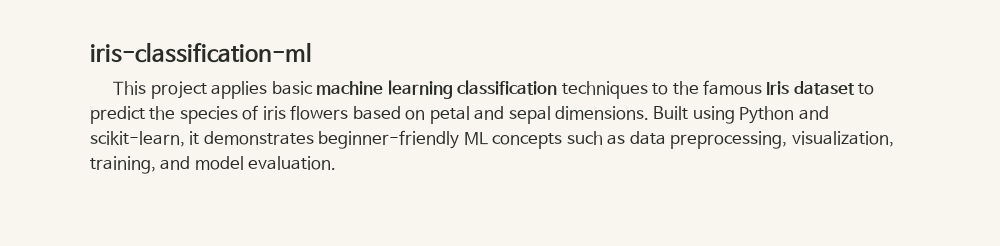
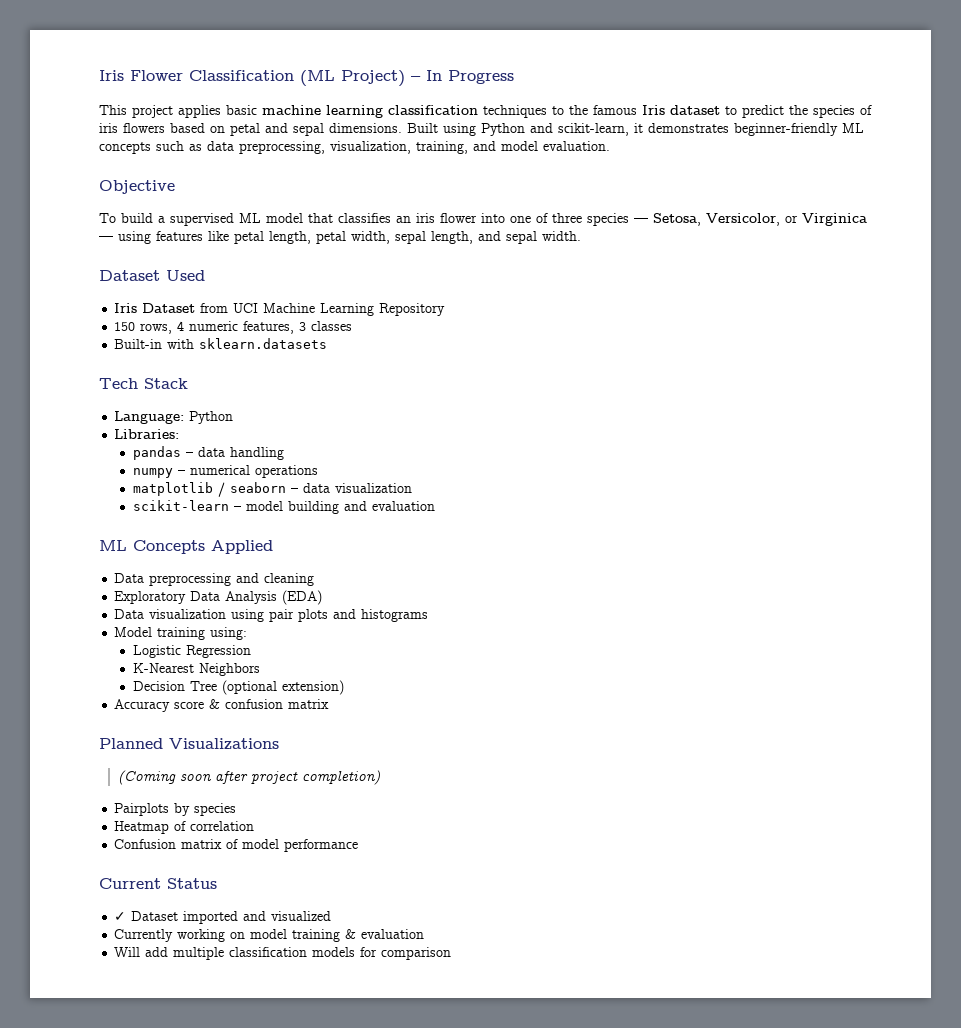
[90,42,312,63] iris-classification-ml -> [99,70,514,87] Iris Flower Classification (ML Project) – In Progress
(337, 163) none -> [99,180,175,194] [99,213,867,226] [99,231,581,244] [99,270,205,281] [114,303,446,316] [114,321,353,334] [114,338,328,349] [99,378,188,389] [114,411,234,424] [114,429,180,439] [132,446,284,460] [132,465,318,478] [132,482,412,497] [132,500,435,514] [99,540,273,554] [114,573,315,586] [114,590,323,605] [114,609,429,622] [114,627,248,640] [132,645,251,658] [132,663,260,676] [132,680,344,695] [114,699,330,712] [99,738,279,750] [117,770,380,785] [114,803,237,816] [114,821,255,834] [114,839,359,852] [99,878,217,889] [114,911,332,924] [114,929,425,942] [114,947,452,960] // Objective // To build a supervised ML model that classifies an iris flower into one of three species — Setosa, Versicolor, or Virginica — using features like petal length, petal width, sepal length, and sepal width. // Dataset Used // Iris Dataset from UCI Machine Learning Repository // 150 rows, 4 numeric features, 3 classes // Built-in with sklearn.datasets // Tech Stack // Language: Python // Libraries: // pandas – data handling // numpy – numerical operations // matplotlib / seaborn – data visualization // scikit-learn – model building and evaluation // ML Concepts Applied // Data preprocessing and cleaning // Exploratory Data Analysis (EDA) // Data visualization using pair plots and histograms // Model training using: // Logistic Regression // K-Nearest Neighbors // Decision Tree (optional extension) // Accuracy score & confusion matrix // Planned Visualizations // (Coming soon after project completion) // Pairplots by species // Heatmap of correlation // Confusion matrix of model performance // Current Status // ✓ Dataset imported and visualized // Currently working on model training & evaluation // Will add multiple classification models for comparison

